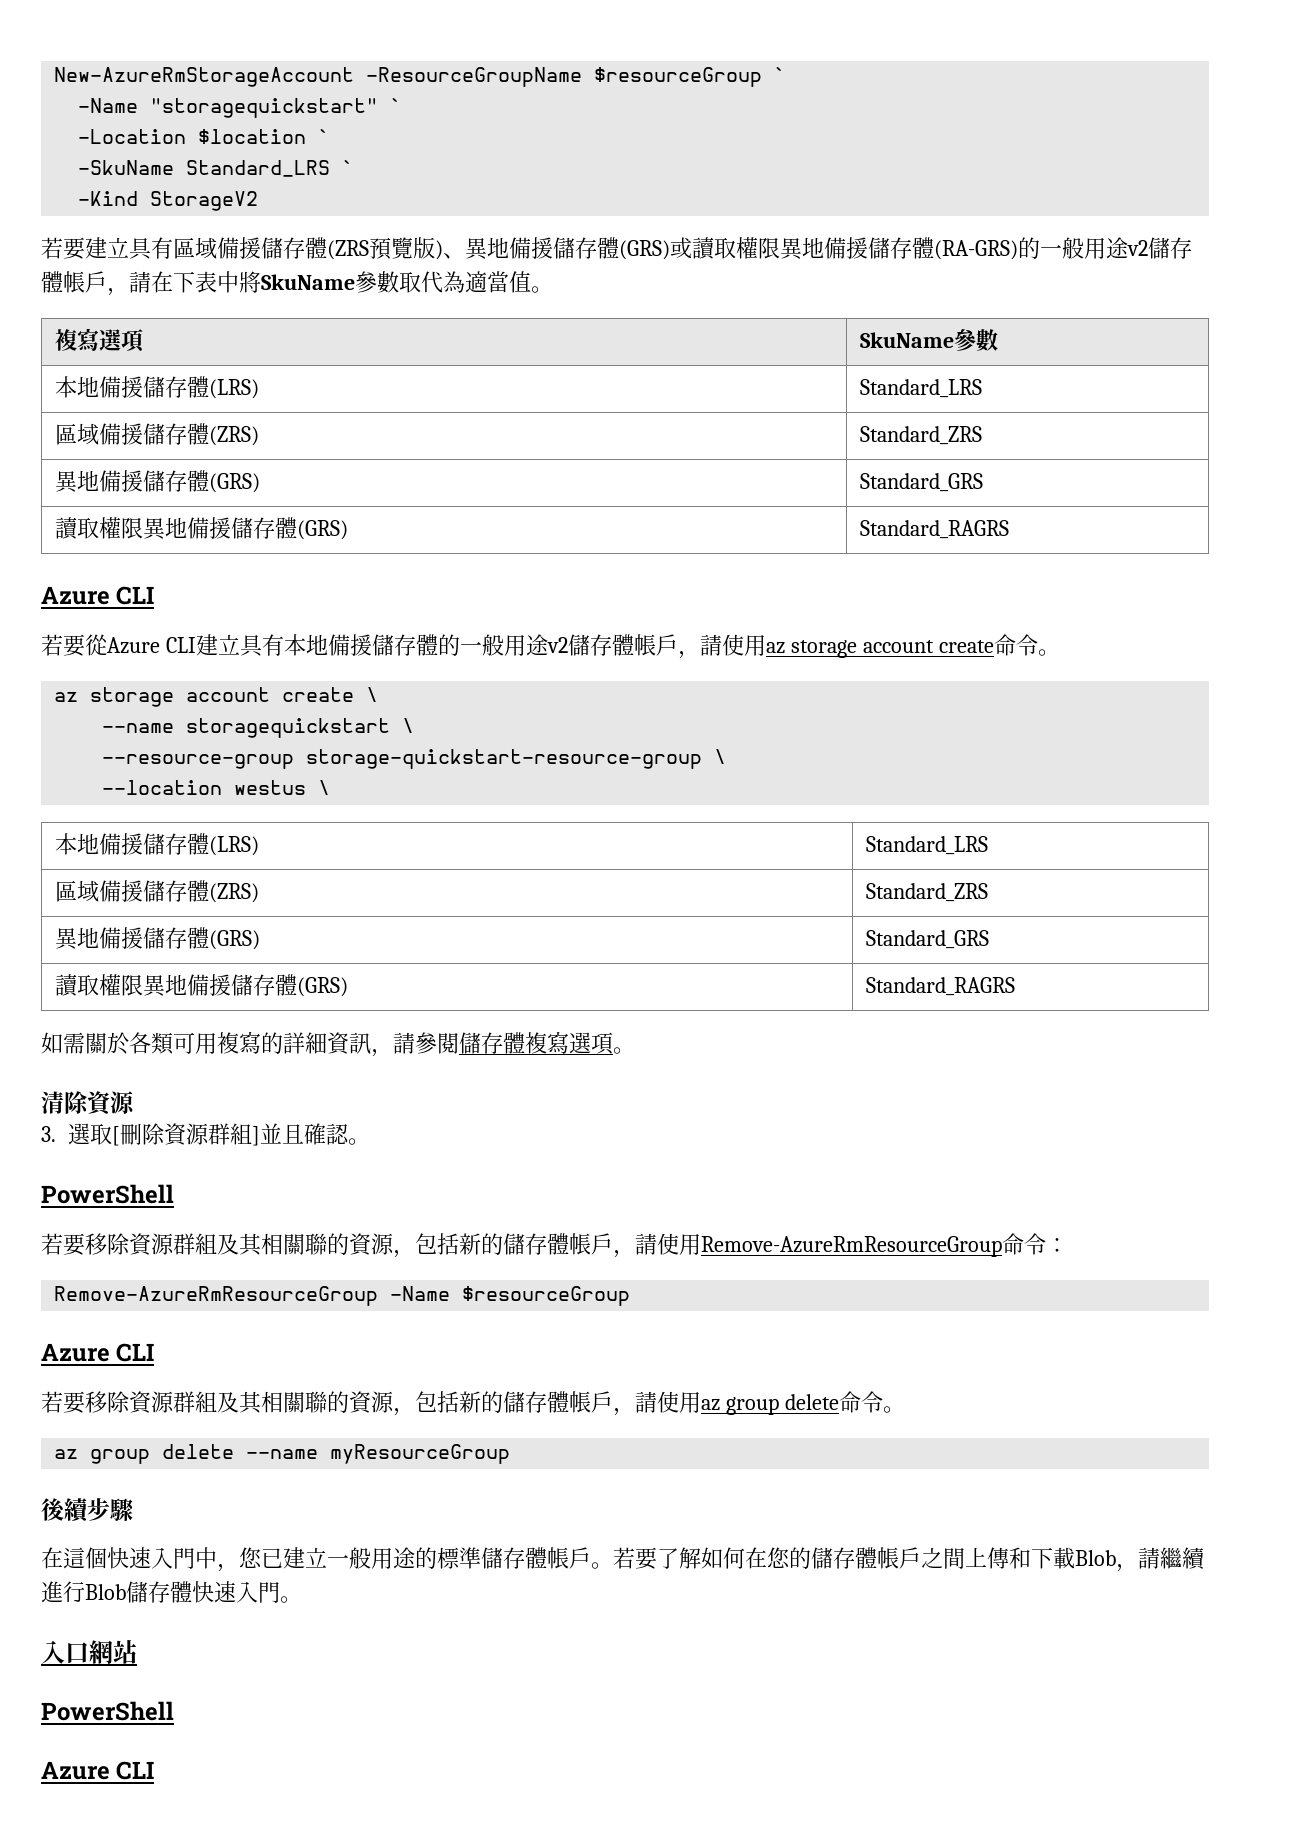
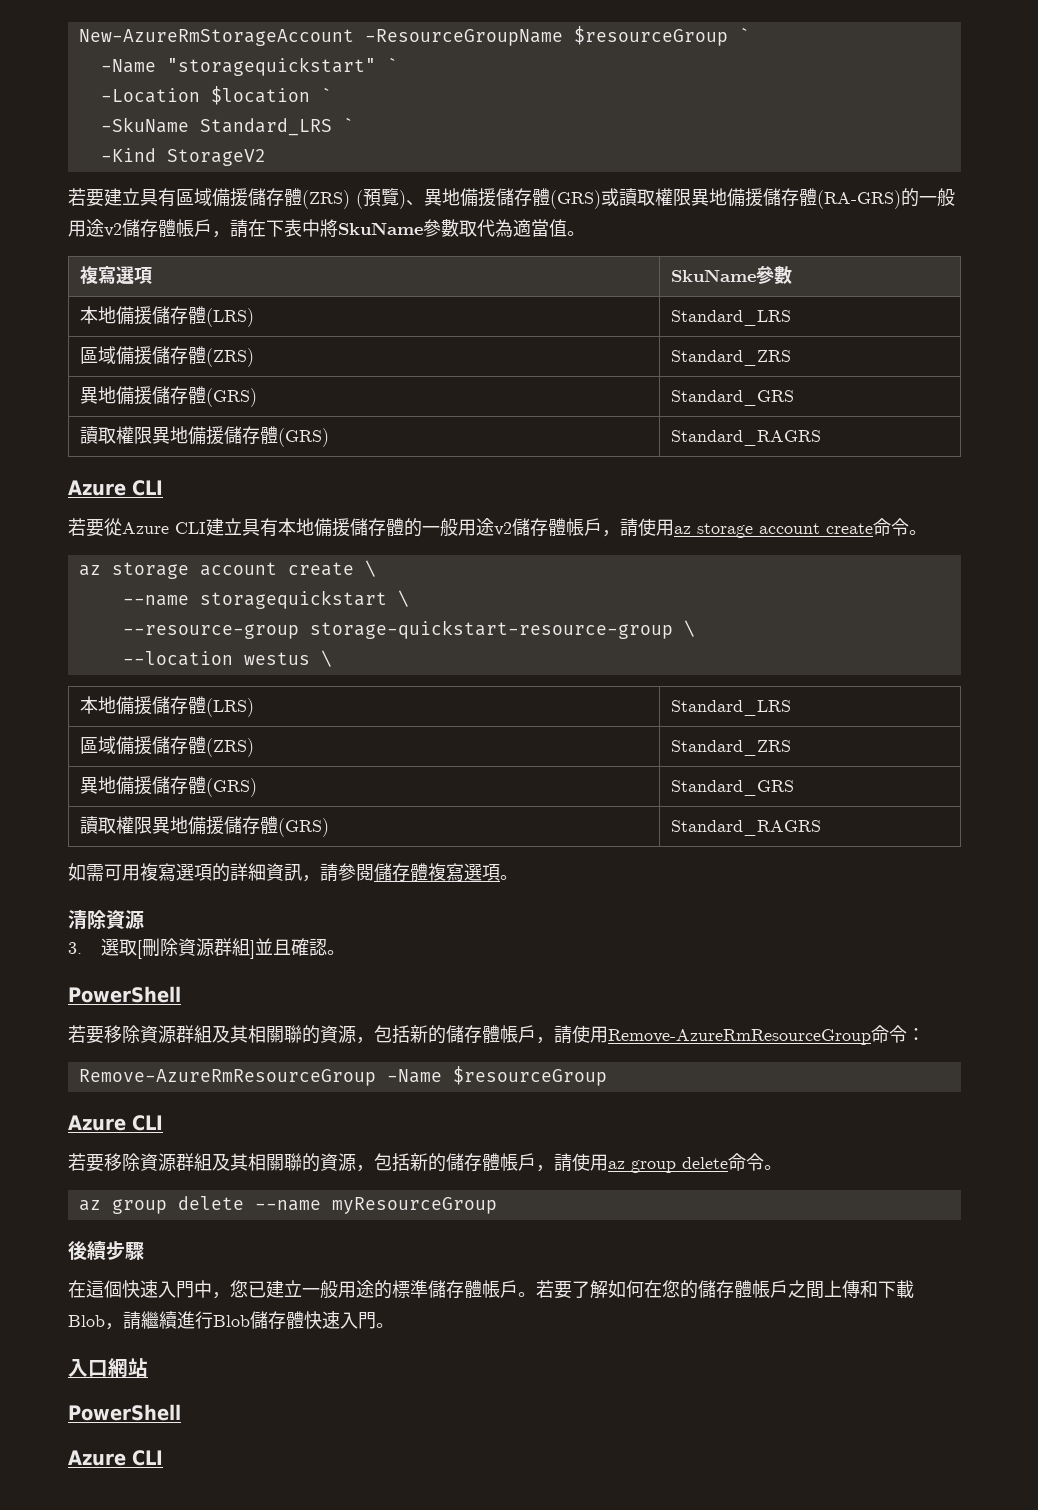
[327,237,435,260] (ZRS預覽版 -> [302,188,399,209] (ZRS) (預覽
[85,1032,174,1055] 關於各類 -> (104, 872) none
(261, 1042) none -> [176,863,212,881] 選項

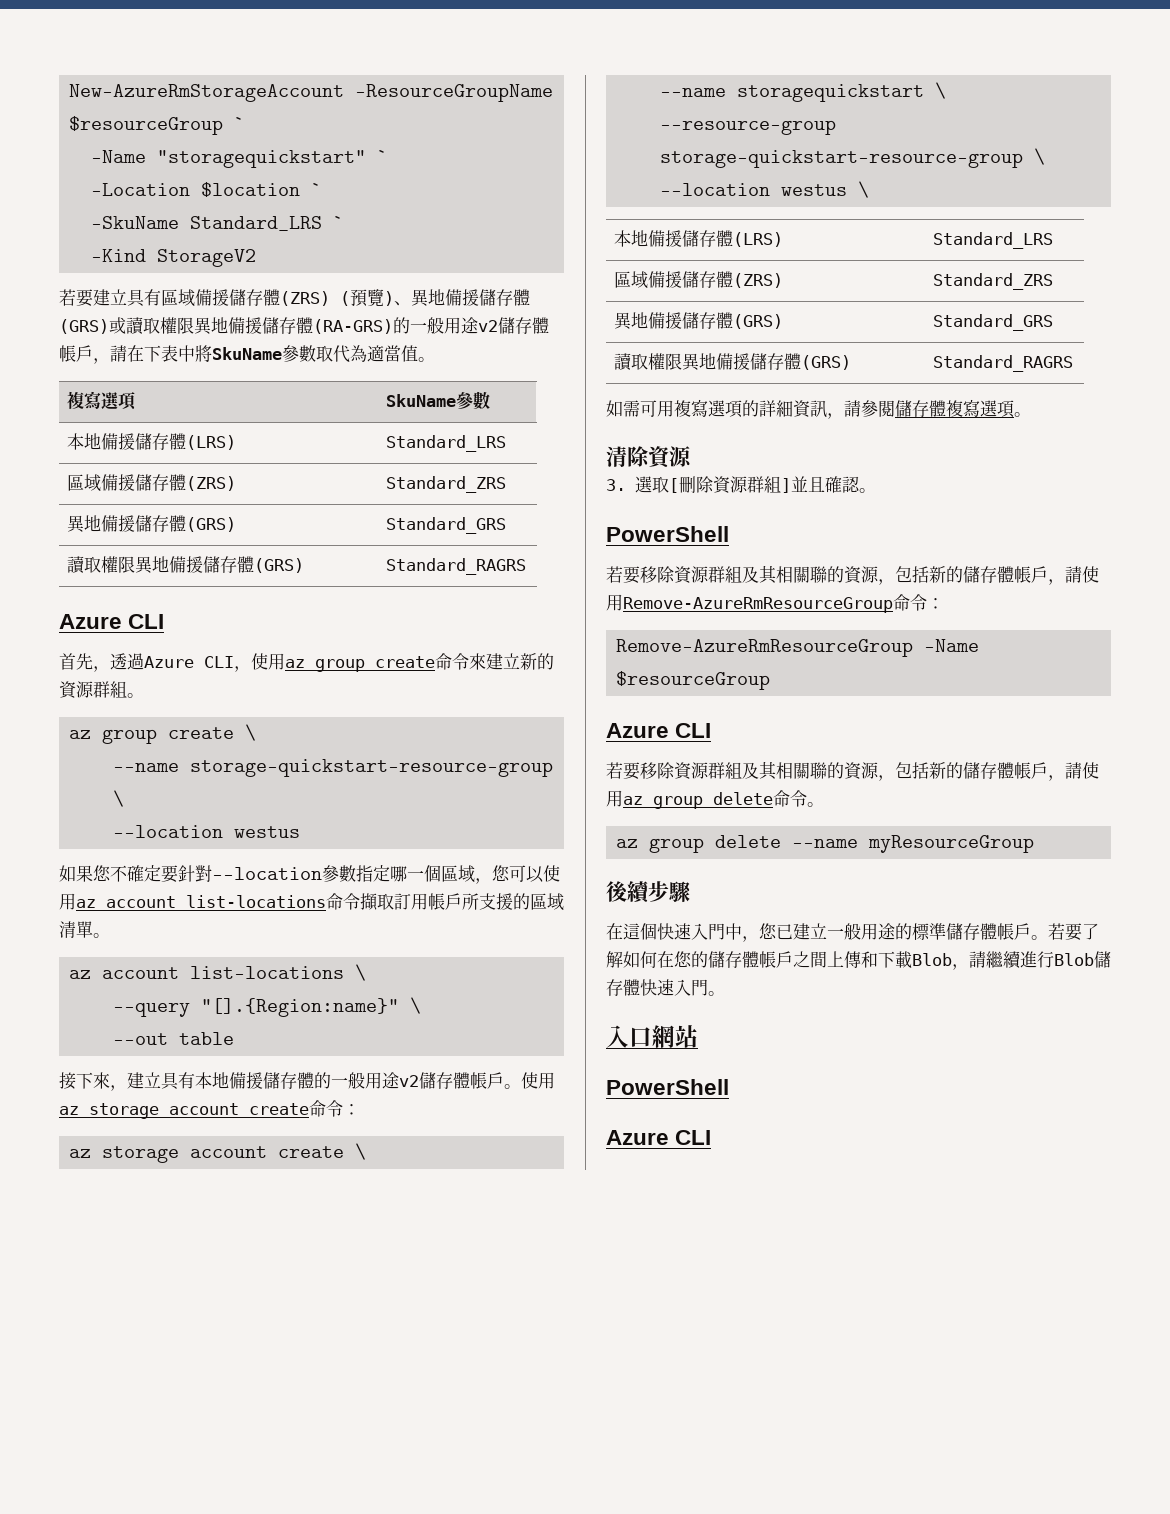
[68,518,206,537] 若要從Azure CLI -> [59,653,554,672] [59,681,144,699] [69,724,257,744] [113,759,554,777] [113,790,125,807] [113,825,301,838] [59,865,560,884] [59,893,564,911] [59,921,110,938] [69,964,367,981] [113,997,422,1017] [113,1032,235,1045] [59,1072,127,1091] 首先，透過Azure CLI，使用az group create命令來建立新的資源群組。 // az group create \ // --name storage-quickstart-resource-group \ // --location westus // 如果您不確定要針對--location參數指定哪一個區域，您可以使用az account list-locations命令擷取訂用帳戶所支援的區域清單。 // az account list-locations \ // --query "[].{Region:name}" \ // --out table // 接下來，
[602,518,638,537] ，請 -> [504,1084,521,1089] 。
[909,530,927,535] 。 -> [343,1104,360,1115] ：

